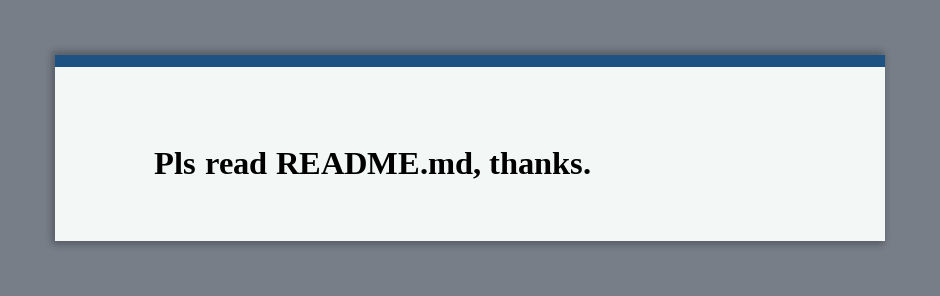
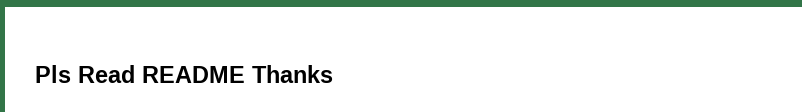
[204,152,592,179] read README.md, thanks. -> [78,65,333,83] Read README Thanks

